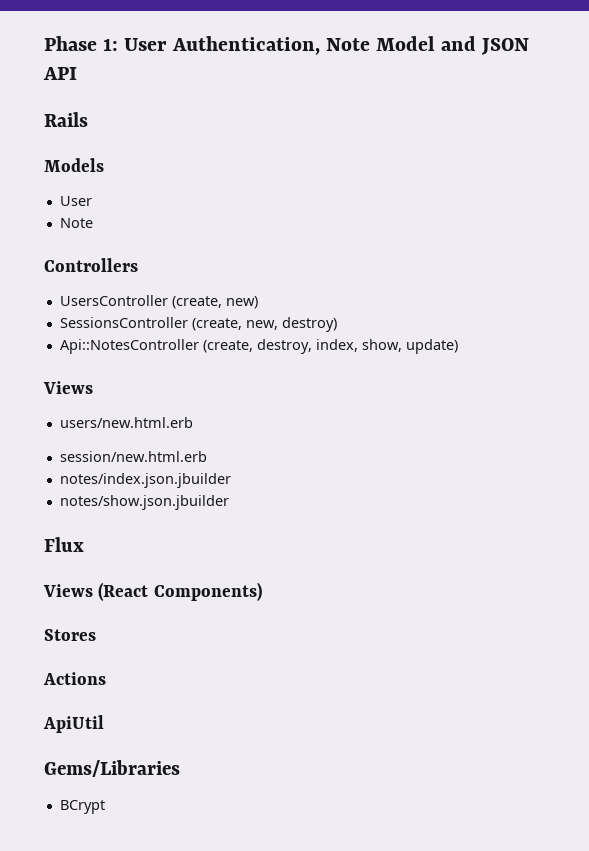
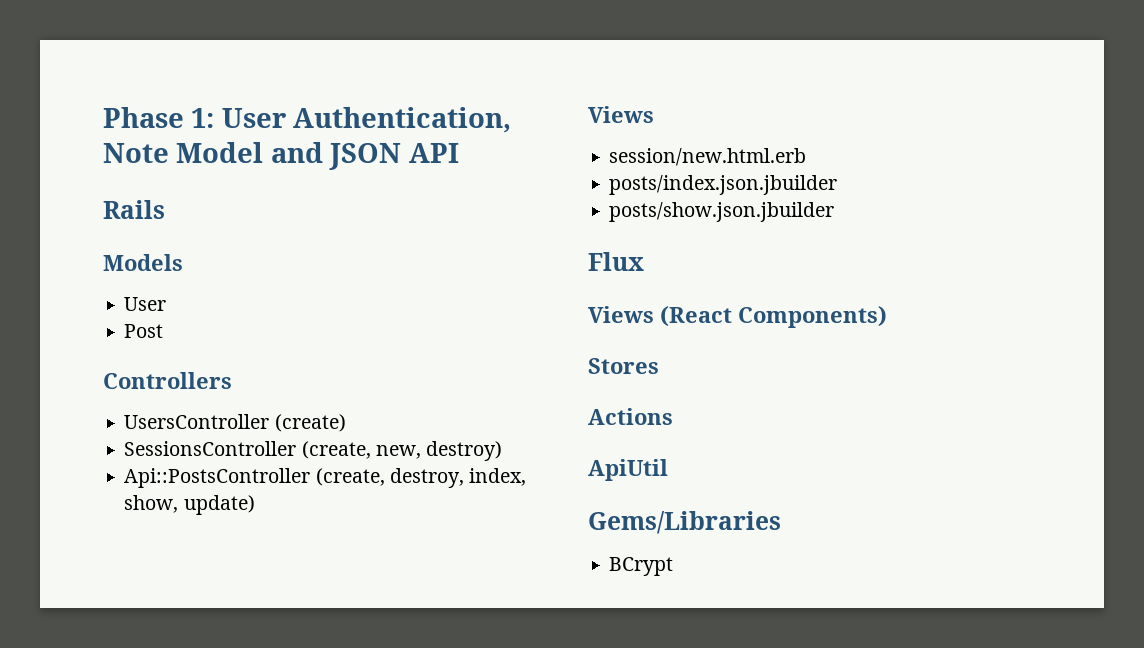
[59,218,93,228] Note -> [124,324,164,338] Post
[171,296,258,309] (create, new) -> [274,414,346,432] (create)
[59,339,199,354] Api::NotesController -> [124,468,311,488] Api::PostsController
[59,417,193,428] // users/new.html.erb -> (654, 114) none
[59,473,231,488] [59,495,229,510] notes/index.json.jbuilder // notes/show.json.jbuilder -> [609,175,838,195] [609,202,835,222] posts/index.json.jbuilder // posts/show.json.jbuilder

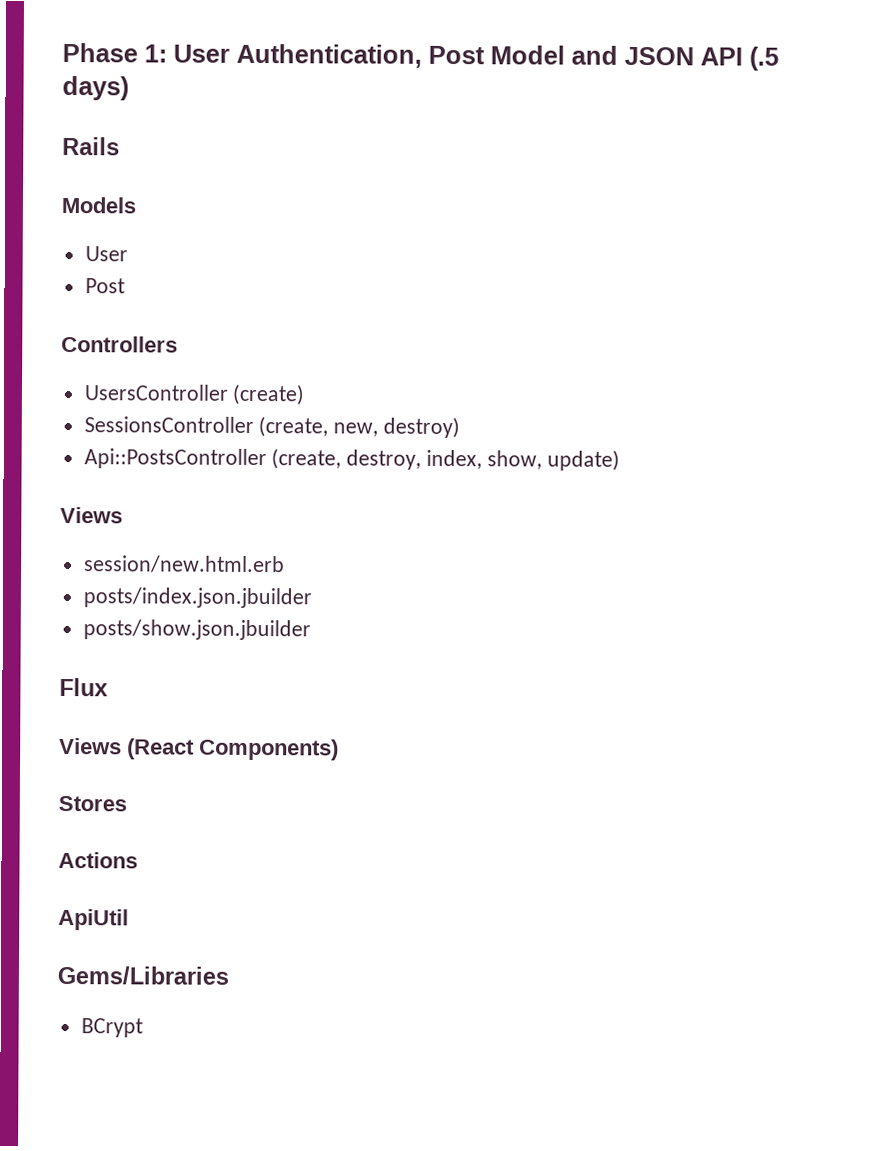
[103,143,169,163] Note -> [428,45,485,65] Post
(459, 153) none -> [749,46,779,71] [62,75,129,101] (.5 days)

